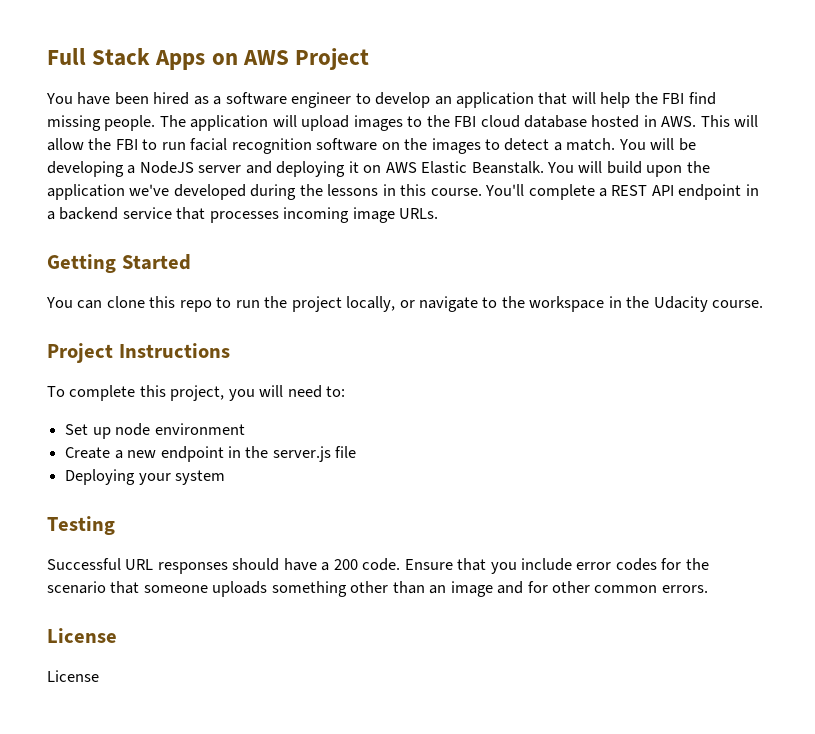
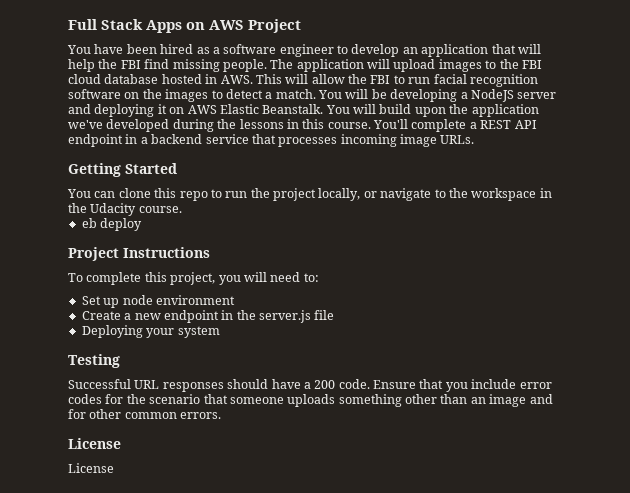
(764, 304) none -> [81,218,143,231] // eb deploy

